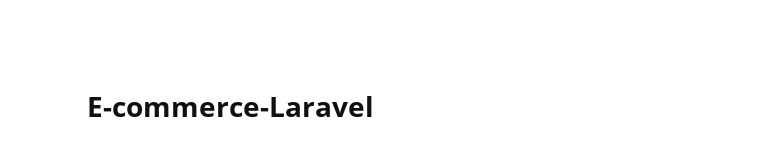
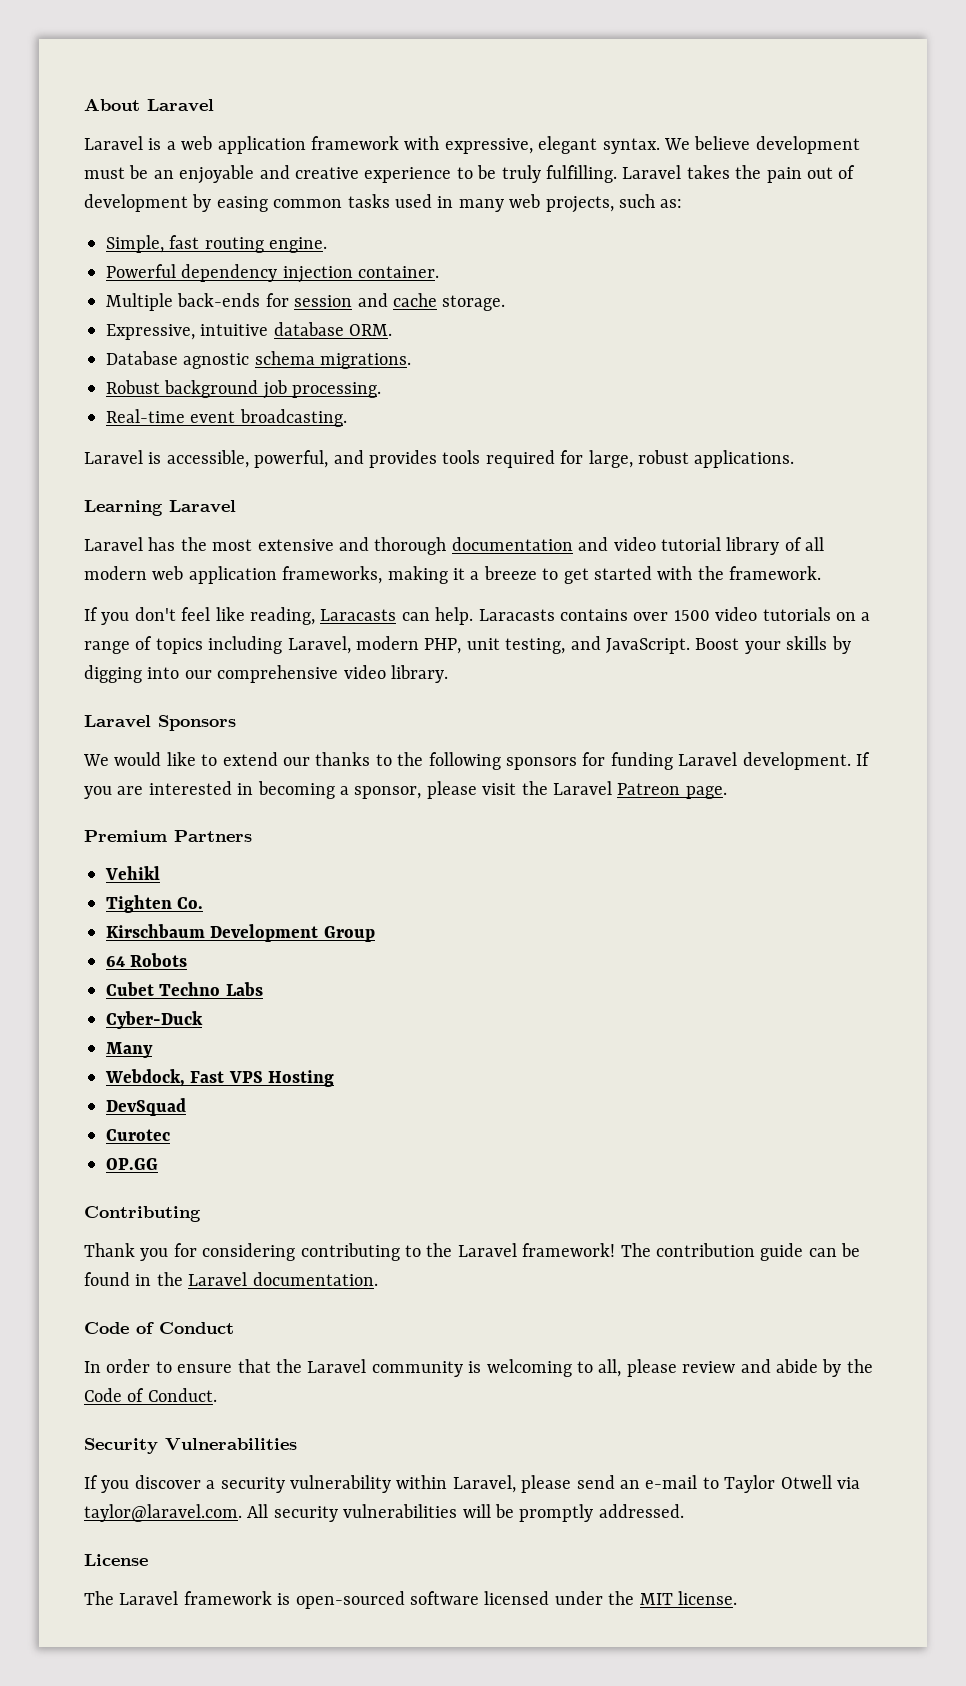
[87,96,374,117] E-commerce-Laravel -> [84,98,214,112] [84,136,860,154] [84,165,856,184] [84,194,683,213] [106,235,328,253] [106,264,440,283] [106,293,506,311] [106,322,393,340] [106,351,412,369] [106,380,382,399] [106,409,347,427] [84,450,795,468] [84,500,236,516] [84,537,825,555] [84,566,822,584] [84,607,871,625] [84,636,851,654] [84,665,448,683] [84,715,236,731] [83,752,870,770] [84,781,727,799] [84,830,252,842] [105,866,160,880] [106,895,204,913] [106,924,375,942] [106,953,188,967] [106,982,263,996] [106,1011,203,1029] [106,1042,153,1058] [105,1069,335,1087] [106,1098,186,1116] [106,1129,170,1141] [106,1158,158,1170] [84,1206,201,1222] [84,1243,861,1261] [84,1272,378,1286] [84,1322,234,1334] [84,1359,873,1377] [84,1388,217,1402] [84,1438,297,1454] [84,1475,860,1493] [84,1504,684,1522] [84,1554,148,1566] [84,1591,737,1609] About Laravel // Laravel is a web application framework with expressive, elegant syntax. We believe development must be an enjoyable and creative experience to be truly fulfilling. Laravel takes the pain out of development by easing common tasks used in many web projects, such as: // Simple, fast routing engine. // Powerful dependency injection container. // Multiple back-ends for session and cache storage. // Expressive, intuitive database ORM. // Database agnostic schema migrations. // Robust background job processing. // Real-time event broadcasting. // Laravel is accessible, powerful, and provides tools required for large, robust applications. // Learning Laravel // Laravel has the most extensive and thorough documentation and video tutorial library of all modern web application frameworks, making it a breeze to get started with the framework. // If you don't feel like reading, Laracasts can help. Laracasts contains over 1500 video tutorials on a range of topics including Laravel, modern PHP, unit testing, and JavaScript. Boost your skills by digging into our comprehensive video library. // Laravel Sponsors // We would like to extend our thanks to the following sponsors for funding Laravel development. If you are interested in becoming a sponsor, please visit the Laravel Patreon page. // Premium Partners // Vehikl // Tighten Co. // Kirschbaum Development Group // 64 Robots // Cubet Techno Labs // Cyber-Duck // Many // Webdock, Fast VPS Hosting // DevSquad // Curotec // OP.GG // Contributing // Thank you for considering contributing to the Laravel framework! The contribution guide can be found in the Laravel documentation. // Code of Conduct // In order to ensure that the Laravel community is welcoming to all, please review and abide by the Code of Conduct. // Security Vulnerabilities // If you discover a security vulnerability within Laravel, please send an e-mail to Taylor Otwell via taylor@laravel.com. All security vulnerabilities will be promptly addressed. // License // The Laravel framework is open-sourced software licensed under the MIT license.

